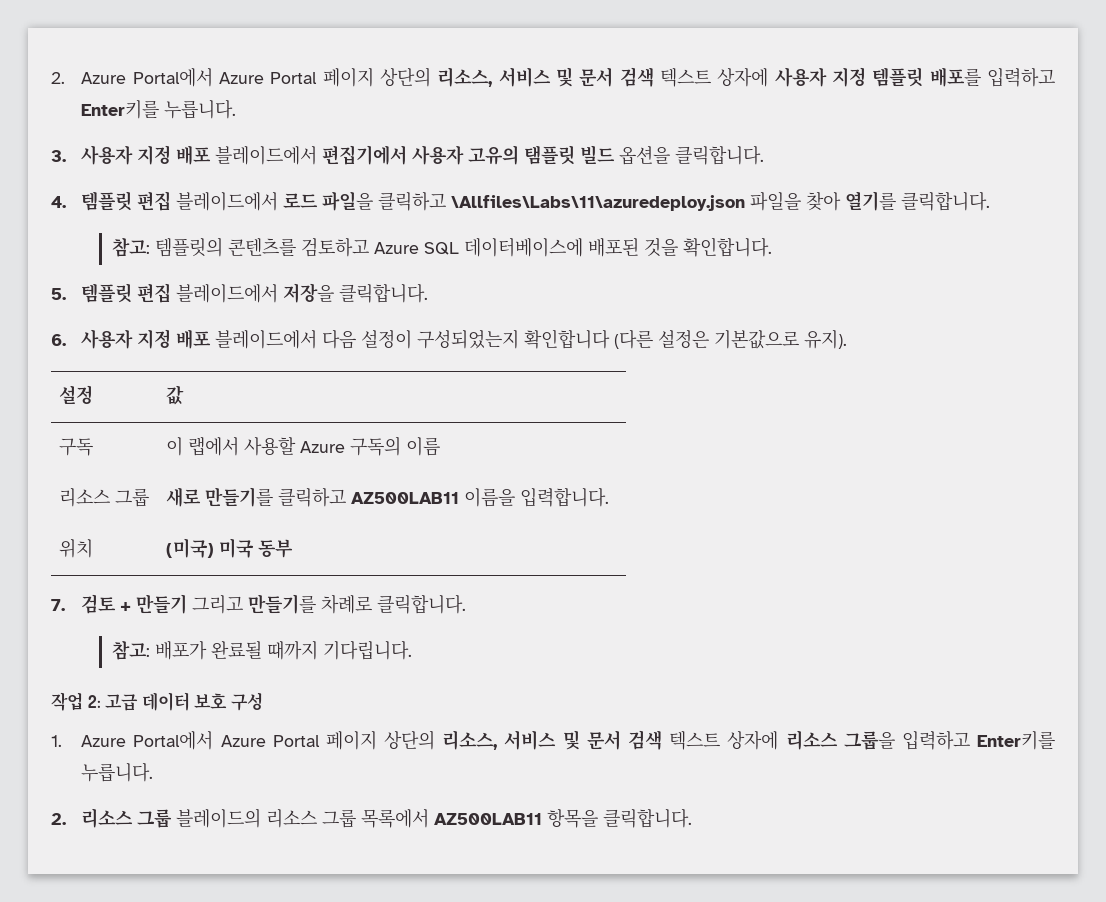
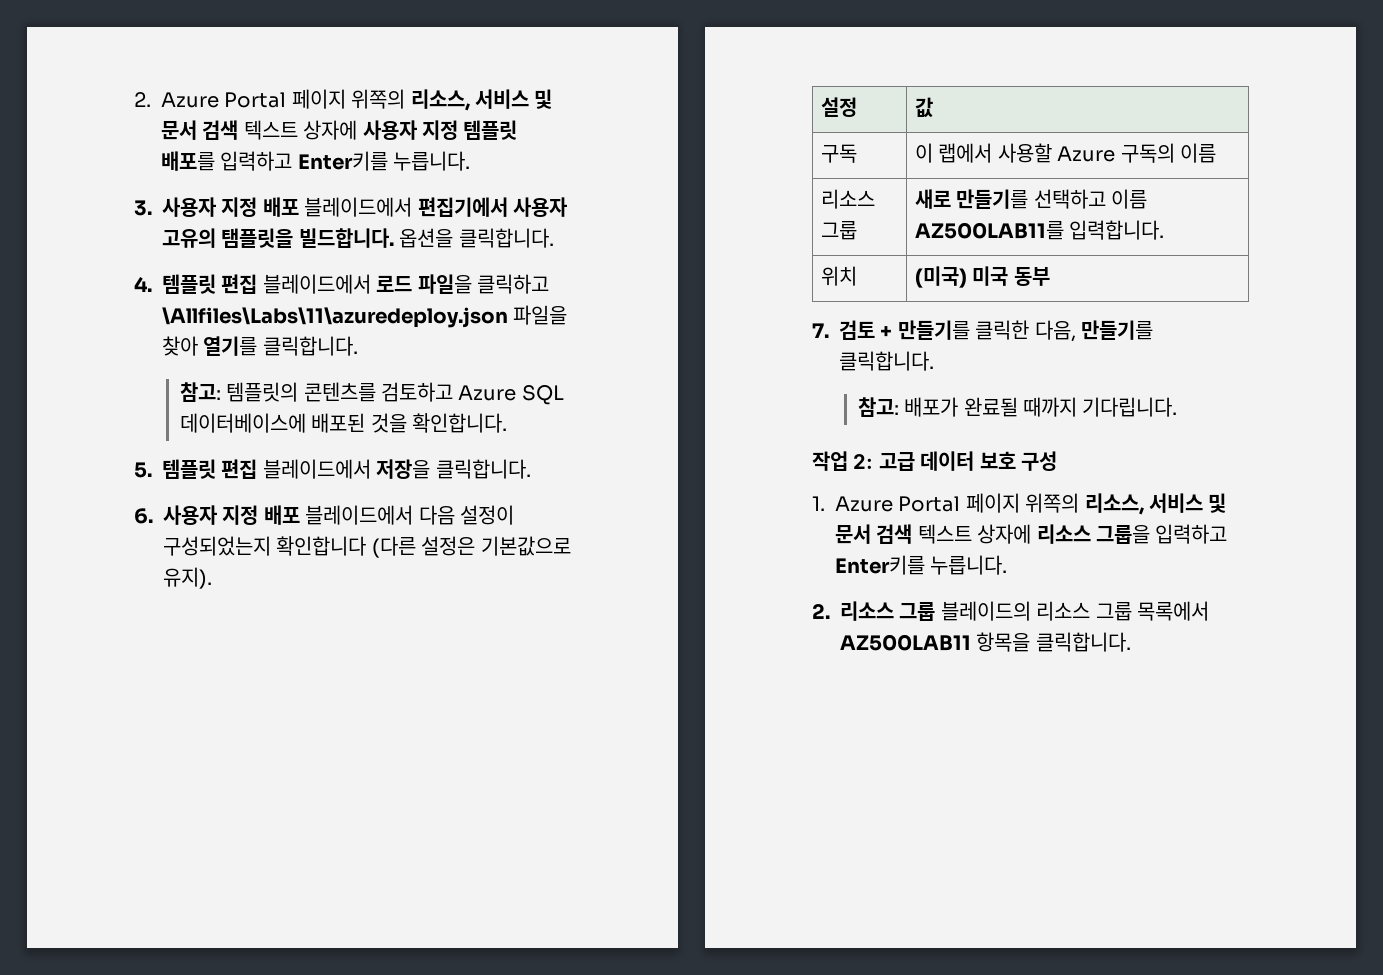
[132,67,431,87] Portal에서 Azure Portal 페이지 상단의 -> [224,89,406,109] Portal 페이지 위쪽의
[524,145,616,165] 탬플릿 빌드 -> [221,228,394,248] 탬플릿을 빌드합니다.
[277,488,515,507] 클릭하고 AZ500LAB11 이름을 -> [1033,189,1148,209] [914,221,1064,240] 선택하고 이름 AZ500LAB11를
[136,594,373,614] 만들기 그리고 만들기를 차례로 -> [897,320,1153,342] 만들기를 클릭한 다음, 만들기를
[133,730,436,750] Portal에서 Azure Portal 페이지 상단의 -> [898,493,1080,513] Portal 페이지 위쪽의

